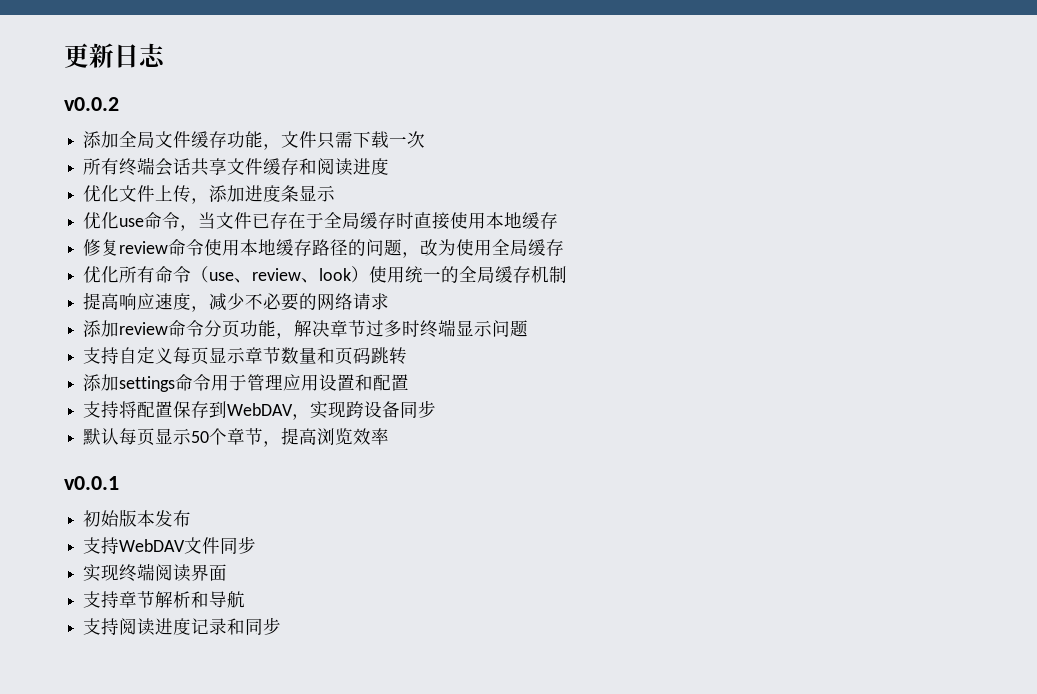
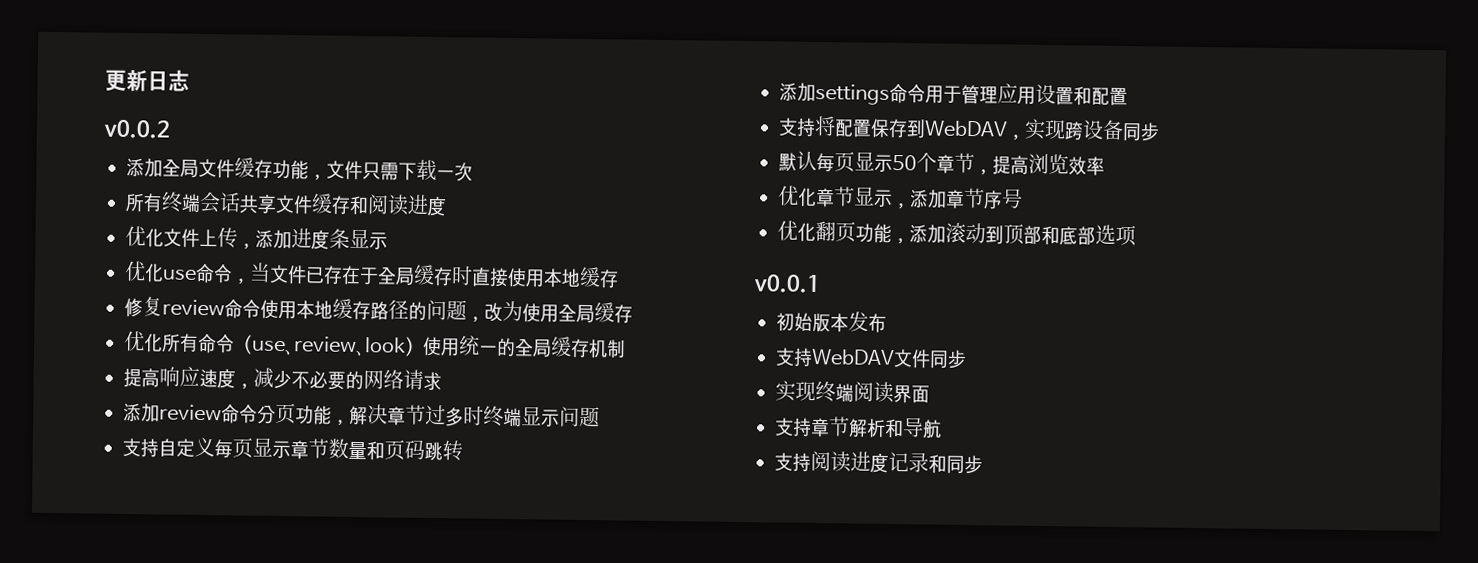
(390, 436) none -> [777,185,1023,210] [777,220,1137,247] // 优化章节显示，添加章节序号 // 优化翻页功能，添加滚动到顶部和底部选项

